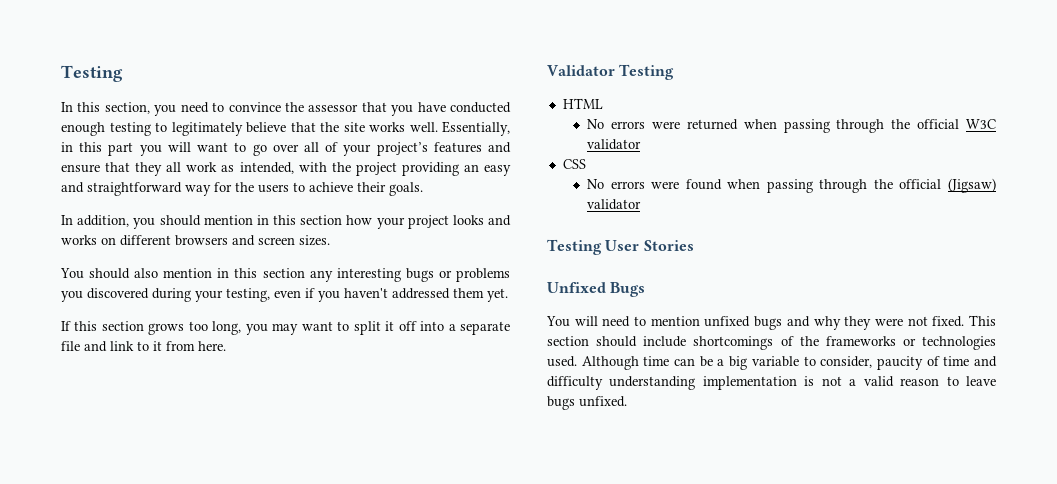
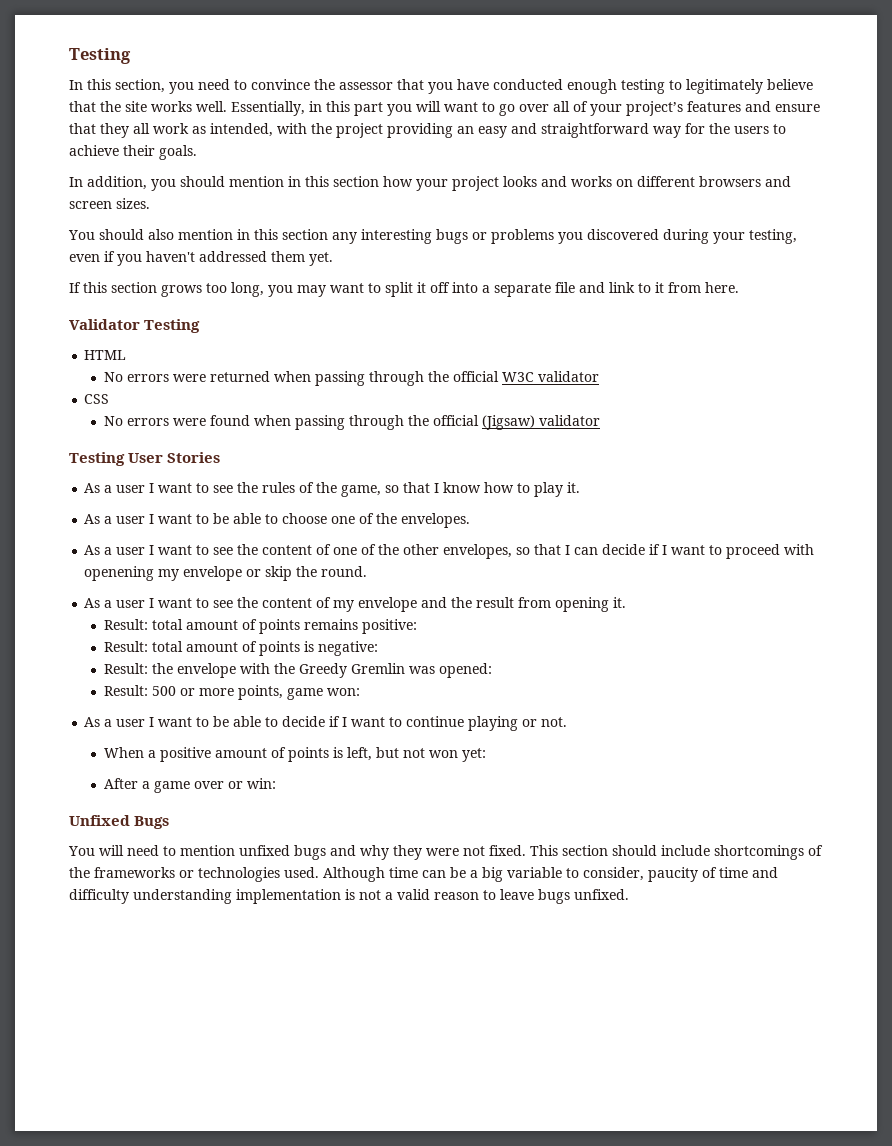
(694, 245) none -> [84,482,581,497] [84,513,471,528] [84,544,815,559] [84,566,368,581] [84,597,627,612] [103,619,417,634] [103,641,378,656] [103,663,492,678] [103,685,360,700] [84,716,568,731] [103,747,486,762] [103,778,276,793] // As a user I want to see the rules of the game, so that I know how to play it. // As a user I want to be able to choose one of the envelopes. // As a user I want to see the content of one of the other envelopes, so that I can decide if I want to proceed with openening my envelope or skip the round. // As a user I want to see the content of my envelope and the result from opening it. // Result: total amount of points remains positive: // Result: total amount of points is negative: // Result: the envelope with the Greedy Gremlin was opened: // Result: 500 or more points, game won: // As a user I want to be able to decide if I want to continue playing or not. // When a positive amount of points is left, but not won yet: // After a game over or win:

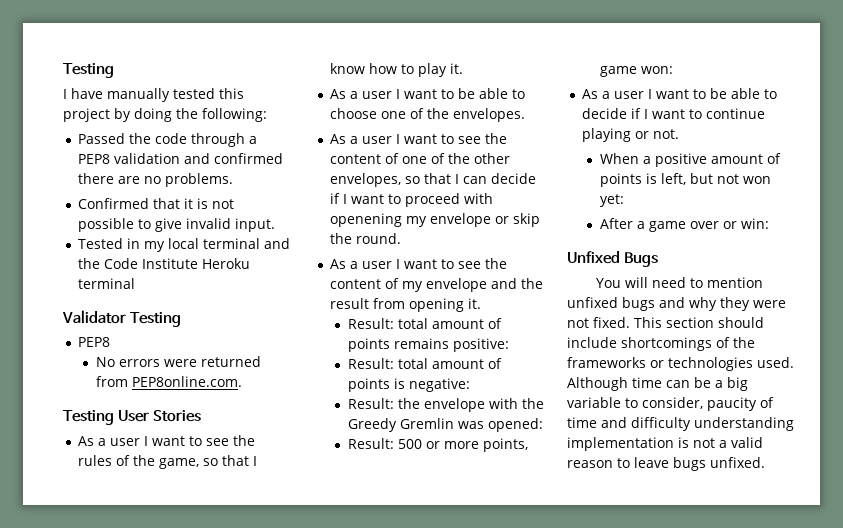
[69,48,131,64] [69,79,813,94] [69,101,820,116] [69,123,786,138] [69,145,197,160] [69,176,791,191] [69,198,150,209] [68,229,797,244] [69,251,333,266] [69,282,739,297] Testing // In this section, you need to convince the assessor that you have conducted enough testing to legitimately believe that the site works well. Essentially, in this part you will want to go over all of your project’s features and ensure that they all work as intended, with the project providing an easy and straightforward way for the users to achieve their goals. // In addition, you should mention in this section how your project looks and works on different browsers and screen sizes. // You should also mention in this section any interesting bugs or problems you discovered during your testing, even if you haven't addressed them yet. // If this section grows too long, you may want to split it off into a separate file and link to it from here. -> [63,63,114,78] [63,88,244,102] [63,108,267,122] [78,133,258,147] [78,153,284,164] [78,173,234,187] [78,198,235,209] [78,218,276,232] [78,238,291,252] [78,258,251,269] [78,278,136,289] Testing // I have manually tested this project by doing the following: // Passed the code through a PEP8 validation and confirmed there are no problems. // Confirmed that it is not possible to give invalid input. // Tested in my local terminal and the Code Institute Heroku terminal
[84,350,127,360] HTML -> [78,337,111,347] PEP8
[273,371,599,386] [84,394,110,404] [103,415,600,430] when passing through the official W3C validator // CSS // No errors were found when passing through the official (Jigsaw) validator -> [95,376,242,387] from PEP8online.com.

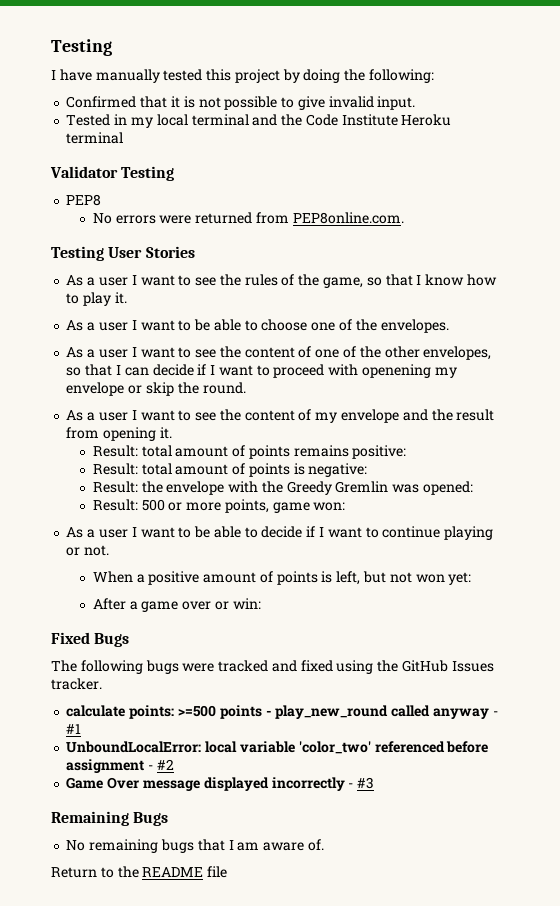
[78,133,258,147] [78,153,284,164] [78,173,234,187] // Passed the code through a PEP8 validation and confirmed there are no problems. -> (435, 76) none
[567,251,658,267] [596,277,764,288] [567,297,786,311] [567,317,764,328] [567,337,755,351] [567,357,794,371] [567,377,748,391] [567,397,774,411] [567,417,794,431] [567,437,763,451] [567,457,765,471] Unfixed Bugs // You will need to mention unfixed bugs and why they were not fixed. This section should include shortcomings of the frameworks or technologies used. Although time can be a big variable to consider, paucity of time and difficulty understanding implementation is not a valid reason to leave bugs unfixed. -> [51,632,130,647] [51,660,494,674] [51,678,102,690] [66,705,498,719] [66,724,82,734] [66,741,489,754] [66,759,174,773] [66,777,375,791] [51,811,169,826] [66,839,324,853] [51,866,228,878] Fixed Bugs // The following bugs were tracked and fixed using the GitHub Issues tracker. // calculate points: >=500 points - play_new_round called anyway - #1 // UnboundLocalError: local variable 'color_two' referenced before assignment - #2 // Game Over message displayed incorrectly - #3 // Remaining Bugs // No remaining bugs that I am aware of. // Return to the README file

